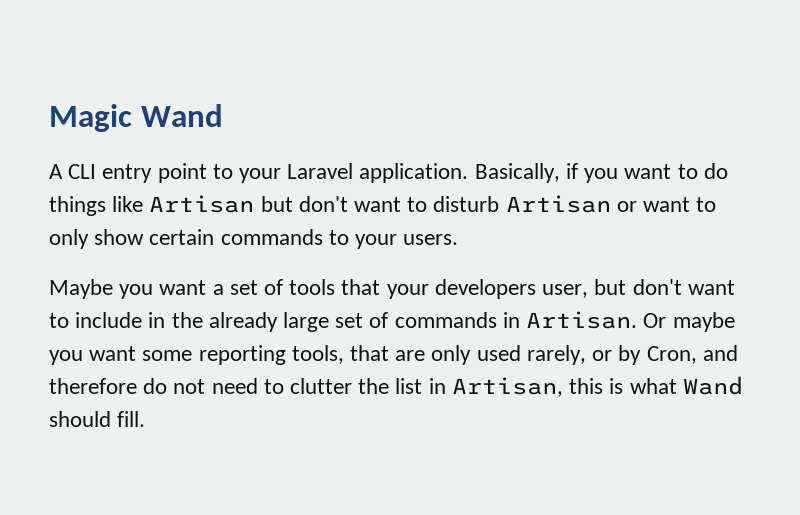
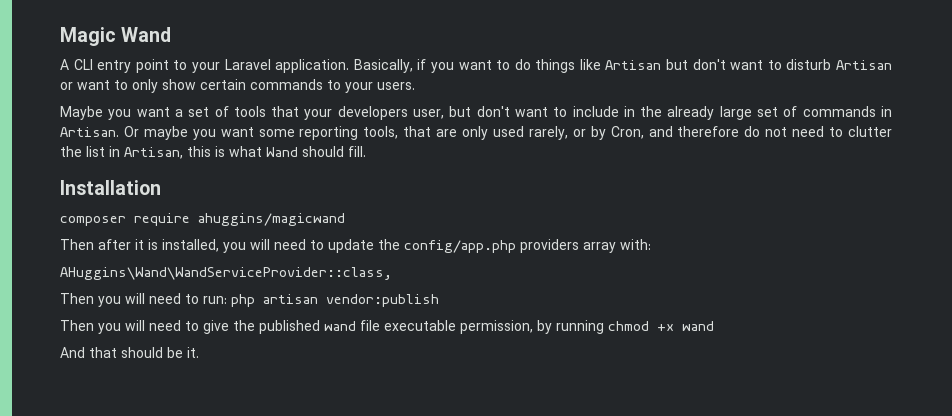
(146, 419) none -> [60,180,161,195] [60,213,345,226] [60,239,651,253] [60,267,392,280] [60,293,439,307] [60,320,714,334] [60,347,199,358] // Installation // composer require ahuggins/magicwand // Then after it is installed, you will need to update the config/app.php providers array with: // AHuggins\Wand\WandServiceProvider::class, // Then you will need to run: php artisan vendor:publish // Then you will need to give the published wand file executable permission, by running chmod +x wand // And that should be it.

